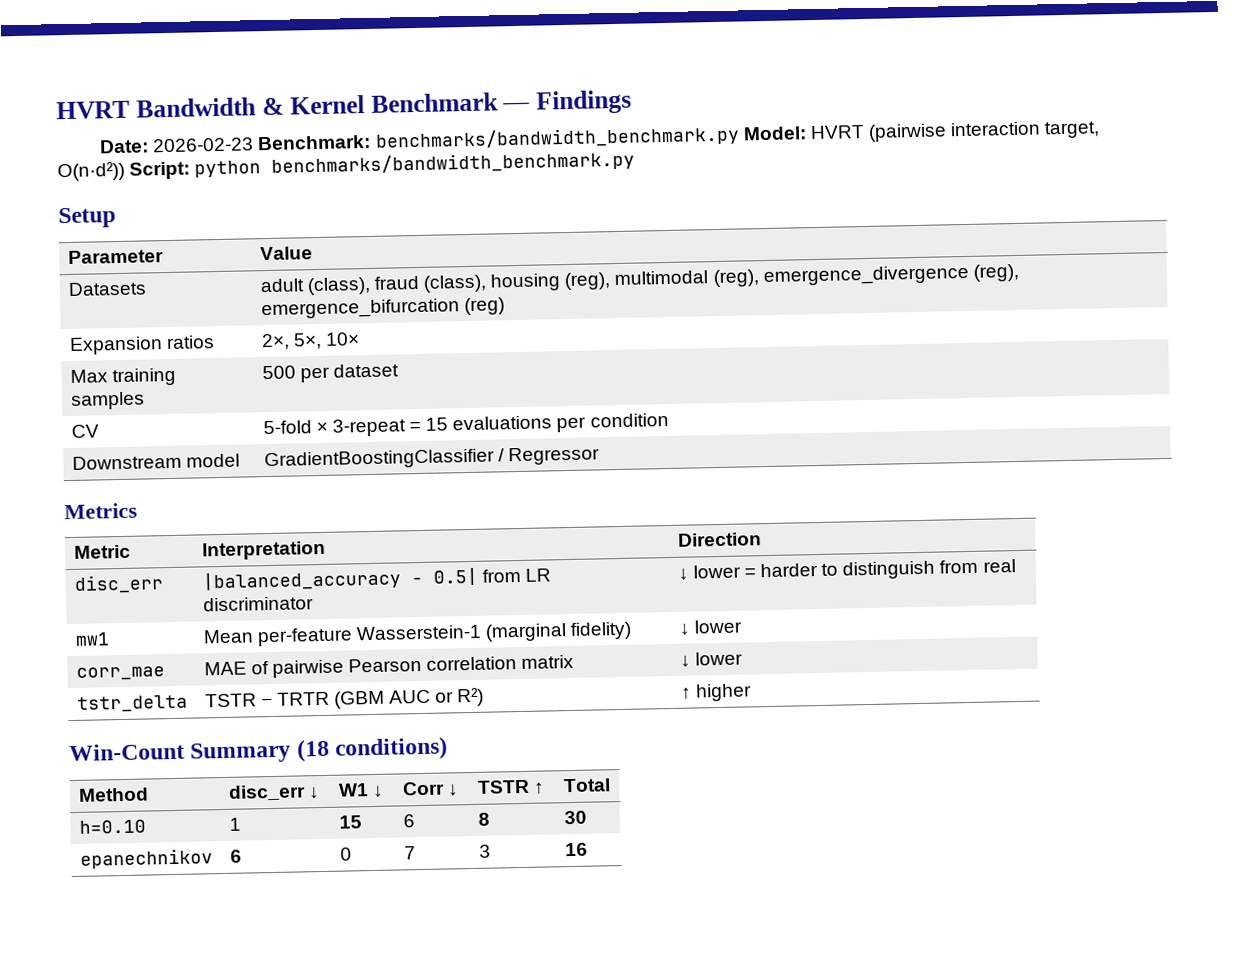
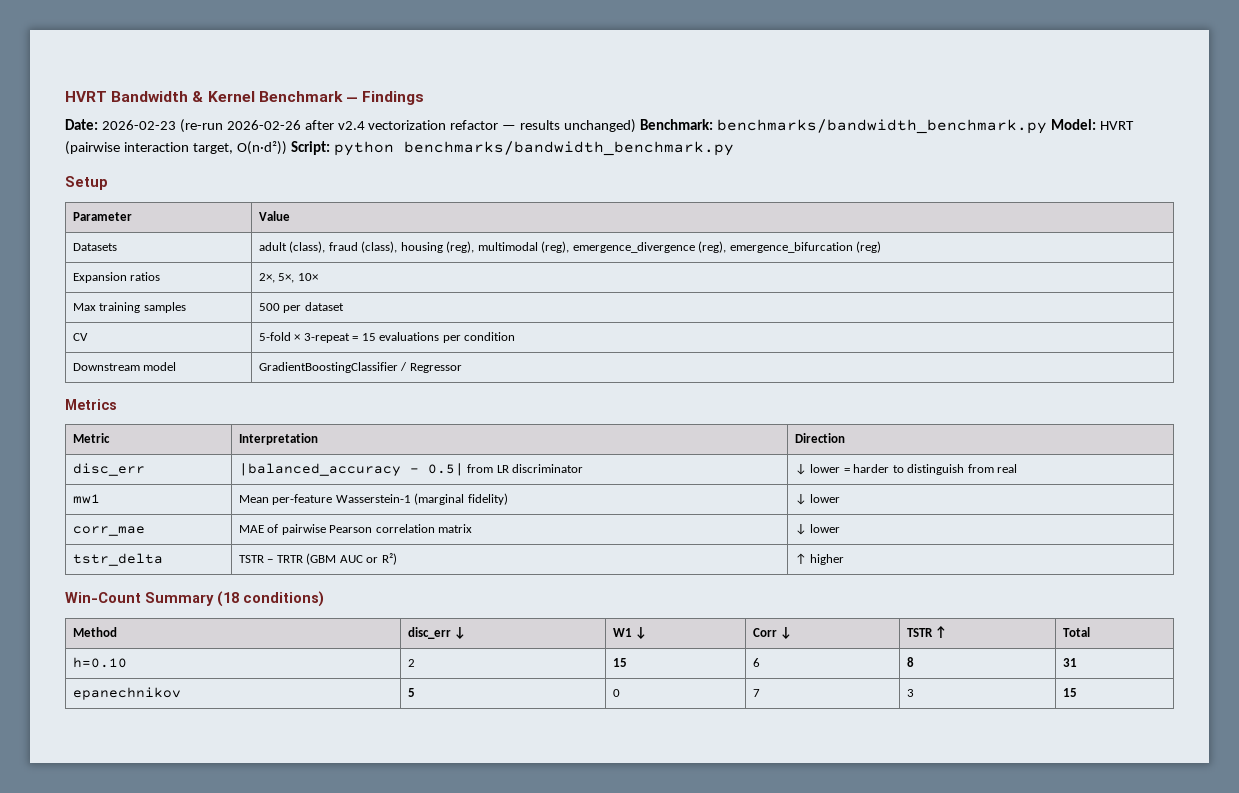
(255, 145) none -> [179,119,637,133] (re-run 2026-02-26 after v2.4 vectorization refactor — results unchanged)
[228,817,241,831] 1 -> [407,659,415,667] 2
[563,810,587,825] 30 -> [1062,658,1077,667] 31
[229,849,242,863] 6 -> [407,688,415,697] 5
[564,842,588,857] 16 -> [1062,688,1077,697] 15

